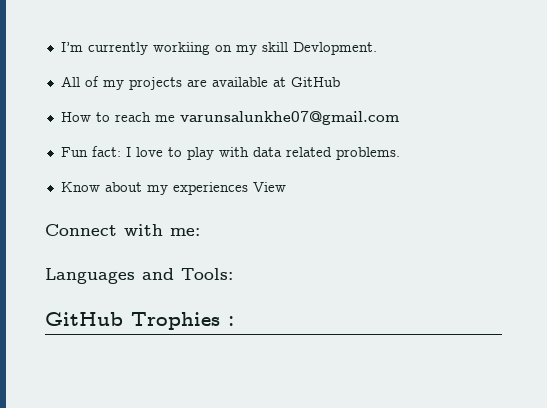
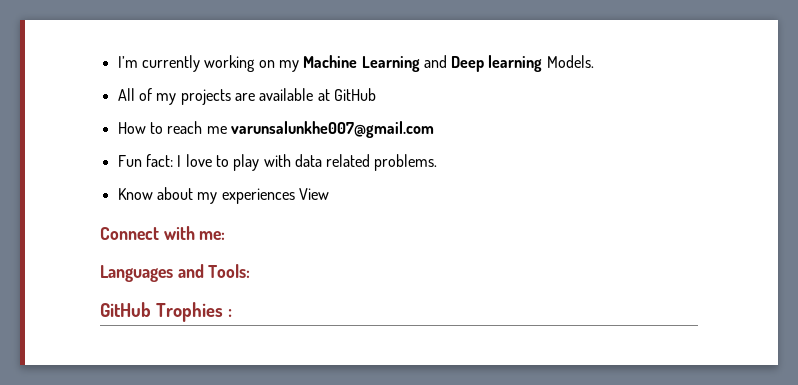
[152,42,210,55] workiing -> [204,55,256,72] working
[261,42,377,55] skill Devlopment. -> [303,55,594,72] Machine Learning and Deep learning Models.
[179,111,399,125] varunsalunkhe07@gmail.com -> [230,121,434,138] varunsalunkhe007@gmail.com

